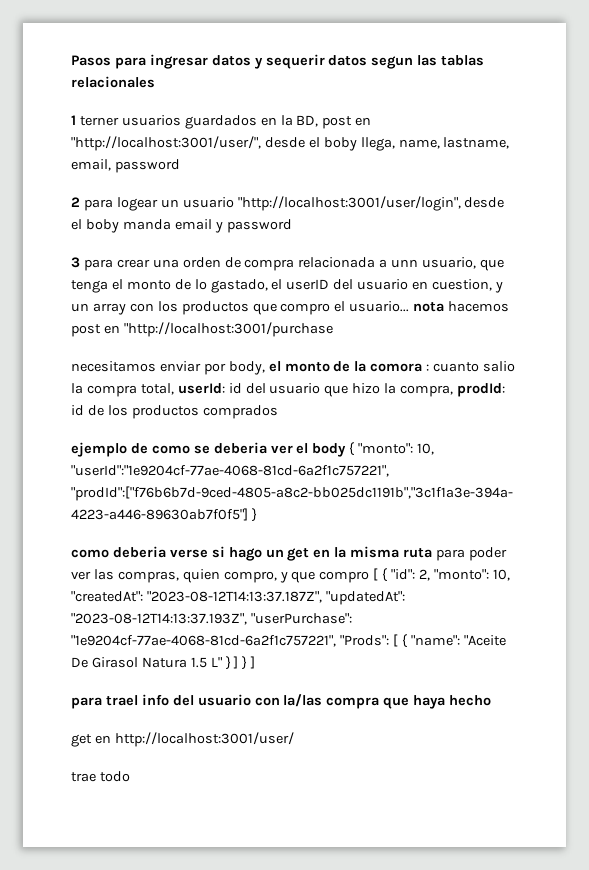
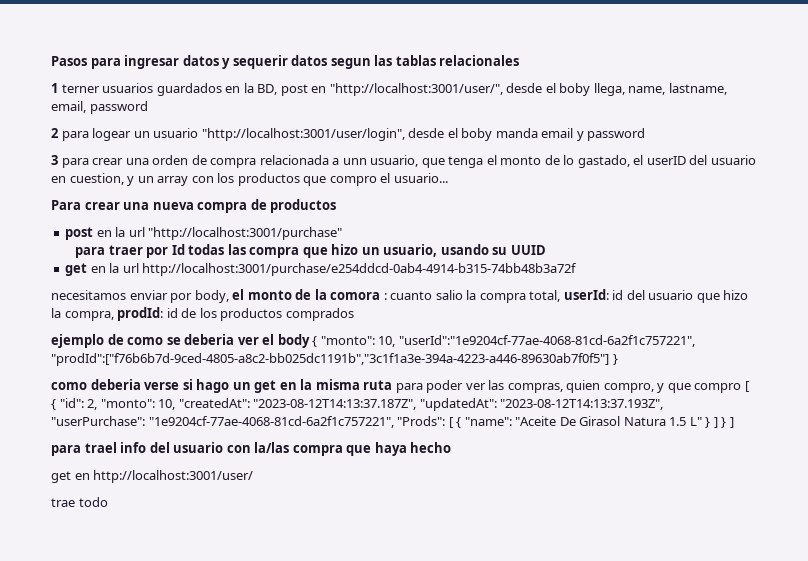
[413,301,510,312] [71,322,333,337] nota hacemos post en "http://localhost:3001/purchase -> [51,199,337,213] [65,227,343,240] [75,244,546,258] [65,263,578,276] // Para crear una nueva compra de productos // post en la url "http://localhost:3001/purchase" // para traer por Id todas las compra que hizo un usuario, usando su UUID // get en la url http://localhost:3001/purchase/e254ddcd-0ab4-4914-b315-74bb48b3a72f

